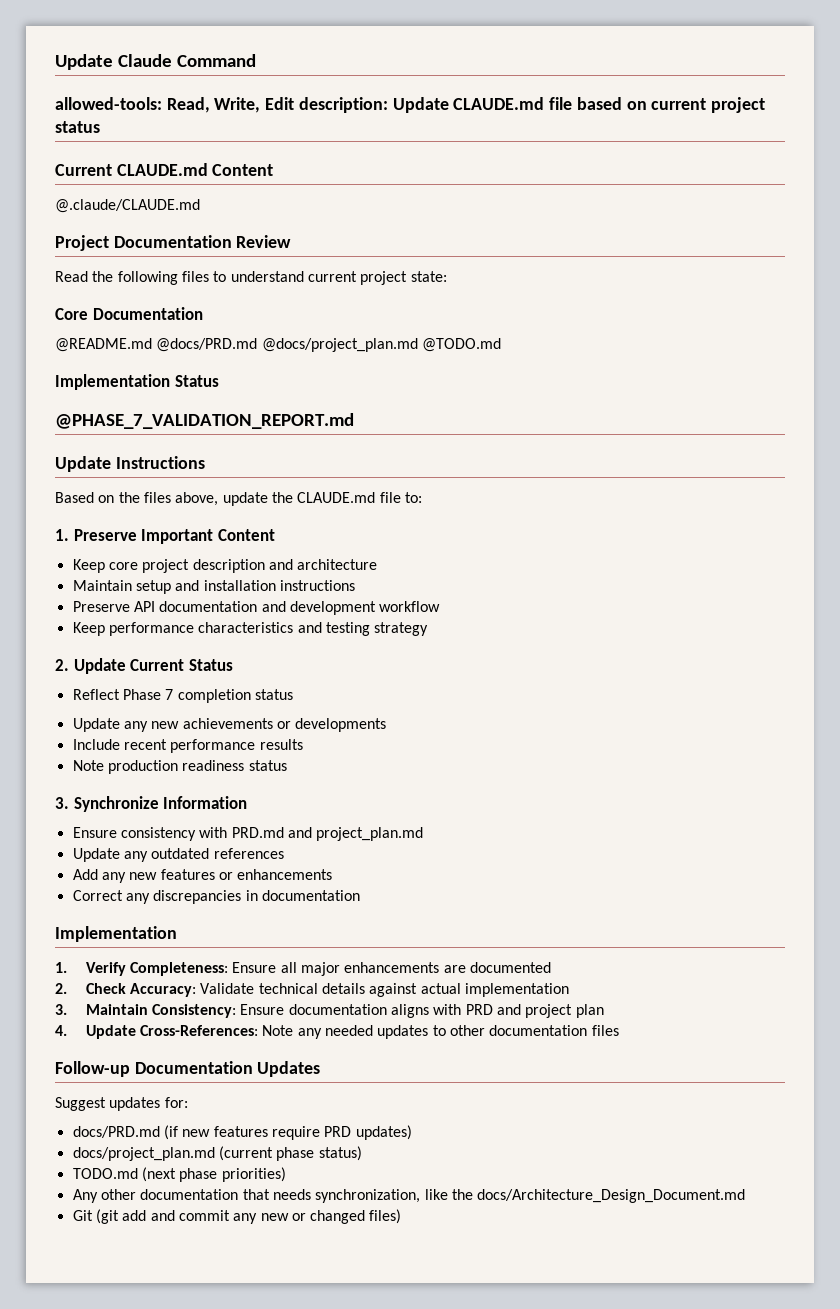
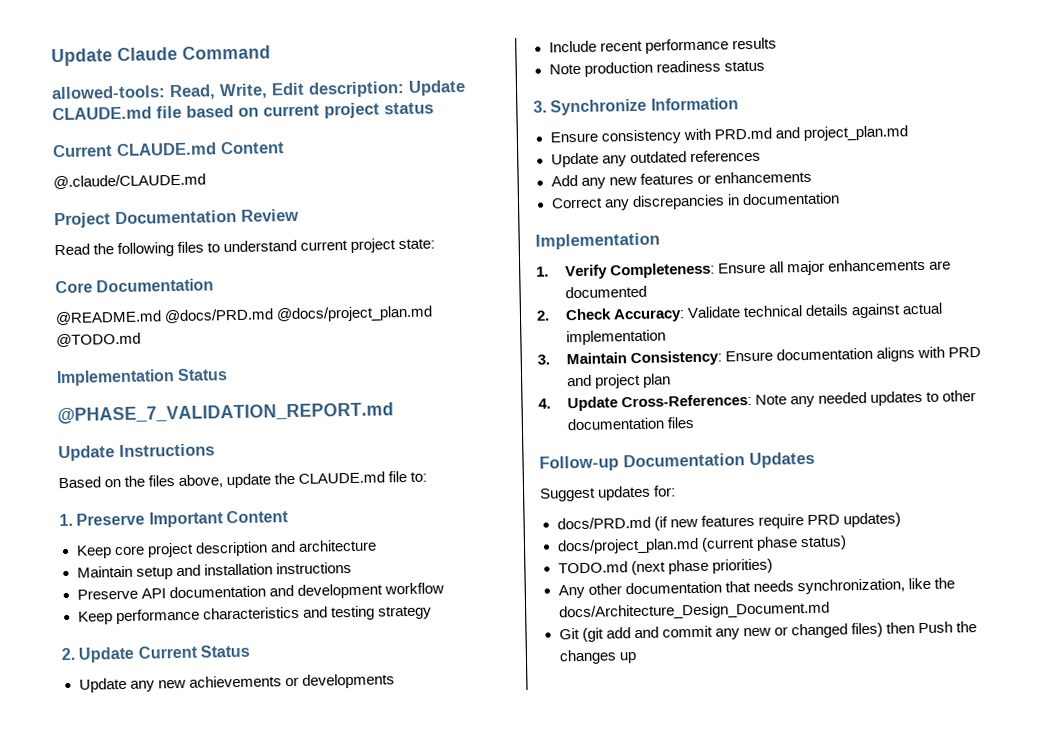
[72,689,293,703] // Reflect Phase 7 completion status -> (250, 651) none
(402, 1216) none -> [886,621,978,634] [558,649,637,665] then Push the changes up

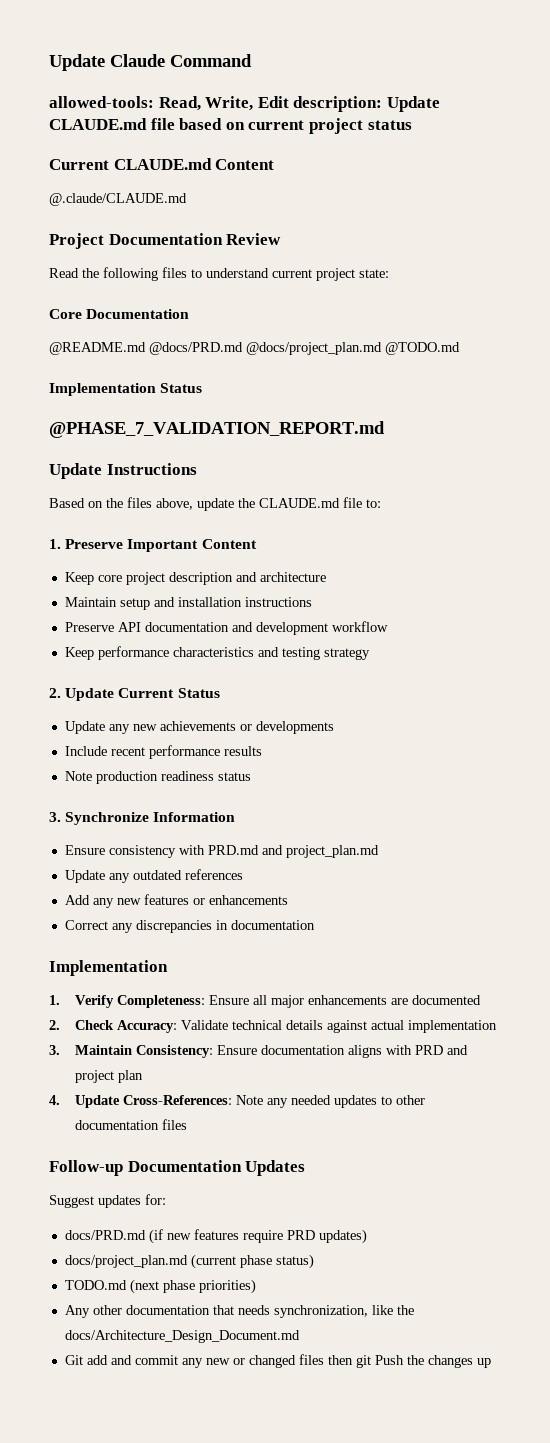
[581,627,604,642] (git -> (83, 1360) none
[850,622,915,638] files) then -> [298,1354,371,1368] files then git

